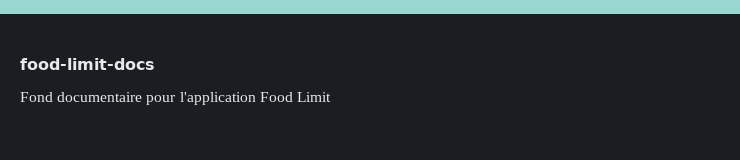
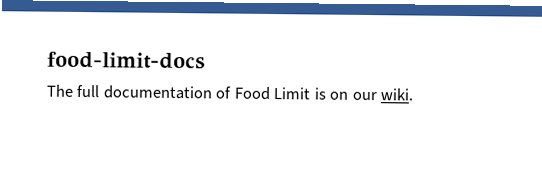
[20,92,331,105] Fond documentaire pour l'application Food Limit -> [46,84,414,101] The full documentation of Food Limit is on our wiki.

